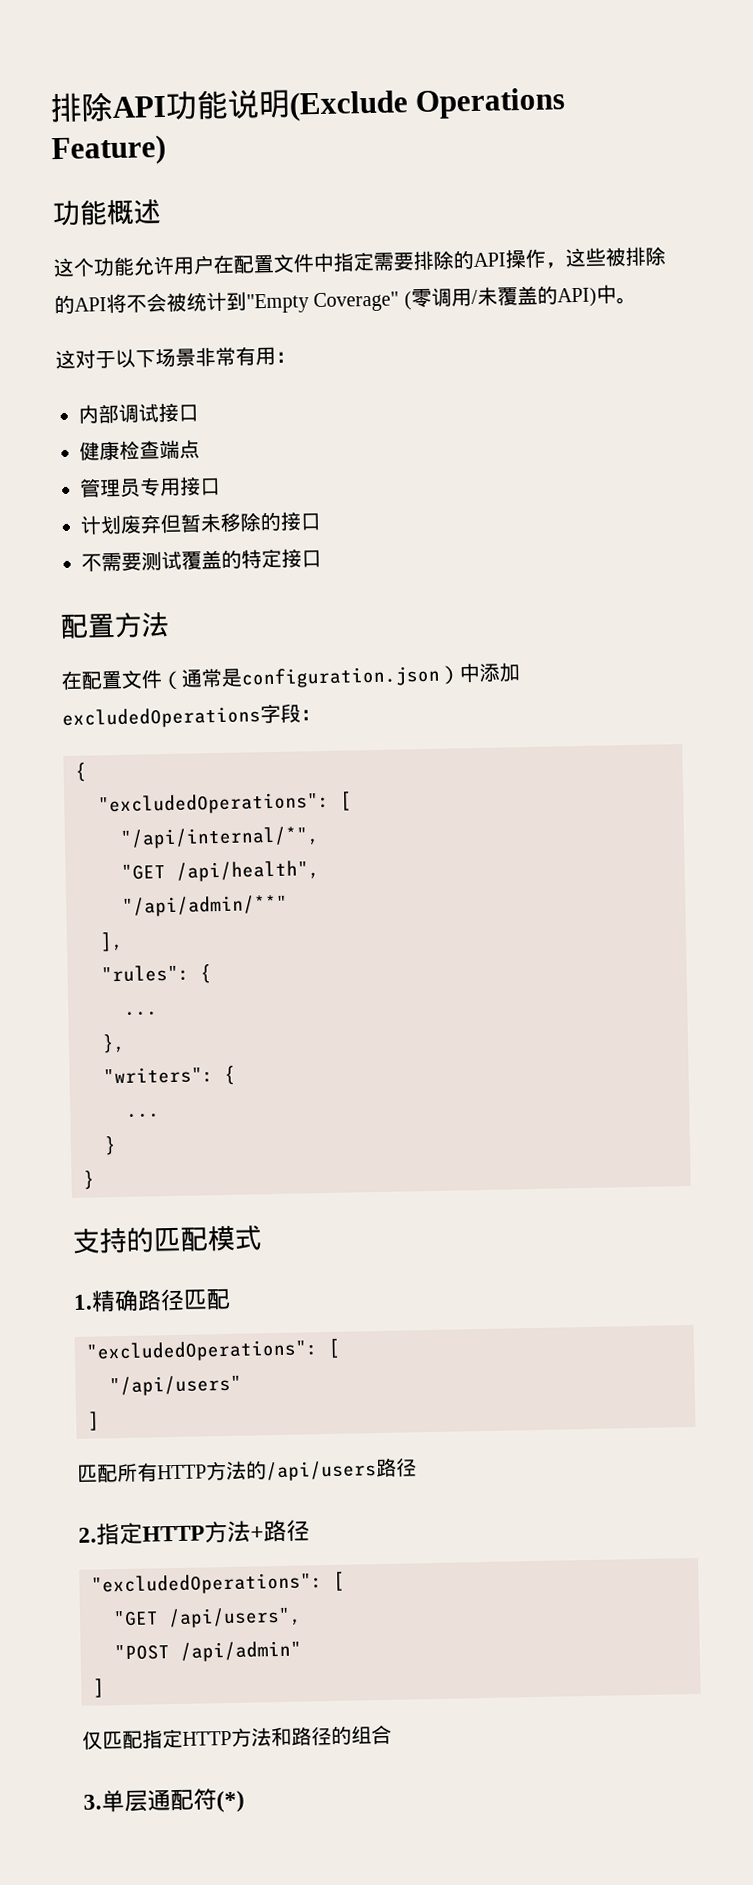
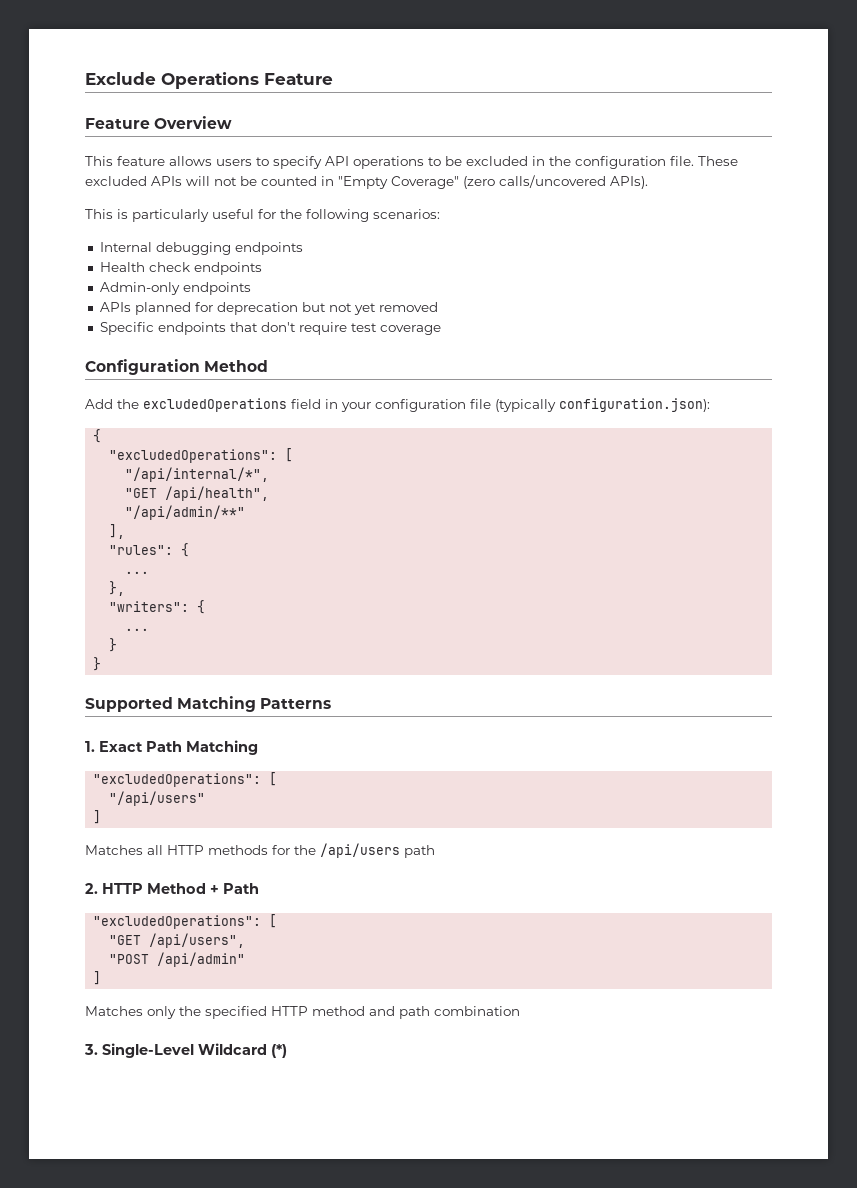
[50,87,567,123] [51,134,166,167] [52,199,162,227] [53,246,666,278] [54,284,637,315] [55,346,296,370] [78,402,199,424] [79,439,200,461] [79,476,221,498] [80,511,321,535] [81,548,322,572] [60,611,170,640] [61,662,520,691] [62,703,321,730] 排除API功能说明(Exclude Operations Feature) // 功能概述 // 这个功能允许用户在配置文件中指定需要排除的API操作，这些被排除的API将不会被统计到"Empty Coverage" (零调用/未覆盖的API)中。 // 这对于以下场景非常有用： // 内部调试接口 // 健康检查端点 // 管理员专用接口 // 计划废弃但暂未移除的接口 // 不需要测试覆盖的特定接口 // 配置方法 // 在配置文件（通常是configuration.json）中添加excludedOperations字段： -> [85,72,333,89] [85,116,233,129] [85,156,738,169] [85,175,648,189] [85,209,440,222] [99,242,303,255] [99,262,262,275] [99,282,251,295] [99,302,438,315] [99,322,441,335] [85,359,269,375] [85,398,710,412] Exclude Operations Feature // Feature Overview // This feature allows users to specify API operations to be excluded in the configuration file. These excluded APIs will not be counted in "Empty Coverage" (zero calls/uncovered APIs). // This is particularly useful for the following scenarios: // Internal debugging endpoints // Health check endpoints // Admin-only endpoints // APIs planned for deprecation but not yet removed // Specific endpoints that don't require test coverage // Configuration Method // Add the excludedOperations field in your configuration file (typically configuration.json):
[72,1225,262,1254] [73,1288,231,1313] [86,1338,341,1363] [109,1374,242,1397] [88,1411,100,1431] [77,1457,417,1483] [78,1519,310,1546] 支持的匹配模式 // 1.精确路径匹配 // "excludedOperations": [ // "/api/users" // ] // 匹配所有HTTP方法的/api/users路径 // 2.指定HTTP方法+路径 -> [85,696,332,712] [85,740,258,755] [93,772,278,787] [109,791,206,806] [93,810,102,824] [85,843,435,858] [85,883,259,894] Supported Matching Patterns // 1. Exact Path Matching // "excludedOperations": [ // "/api/users" // ] // Matches all HTTP methods for the /api/users path // 2. HTTP Method + Path
[82,1724,392,1750] 仅匹配指定HTTP方法和路径的组合 -> [85,1006,520,1019] Matches only the specified HTTP method and path combination
[101,1788,217,1813] 单层通配符 -> [102,1043,267,1058] Single-Level Wildcard

